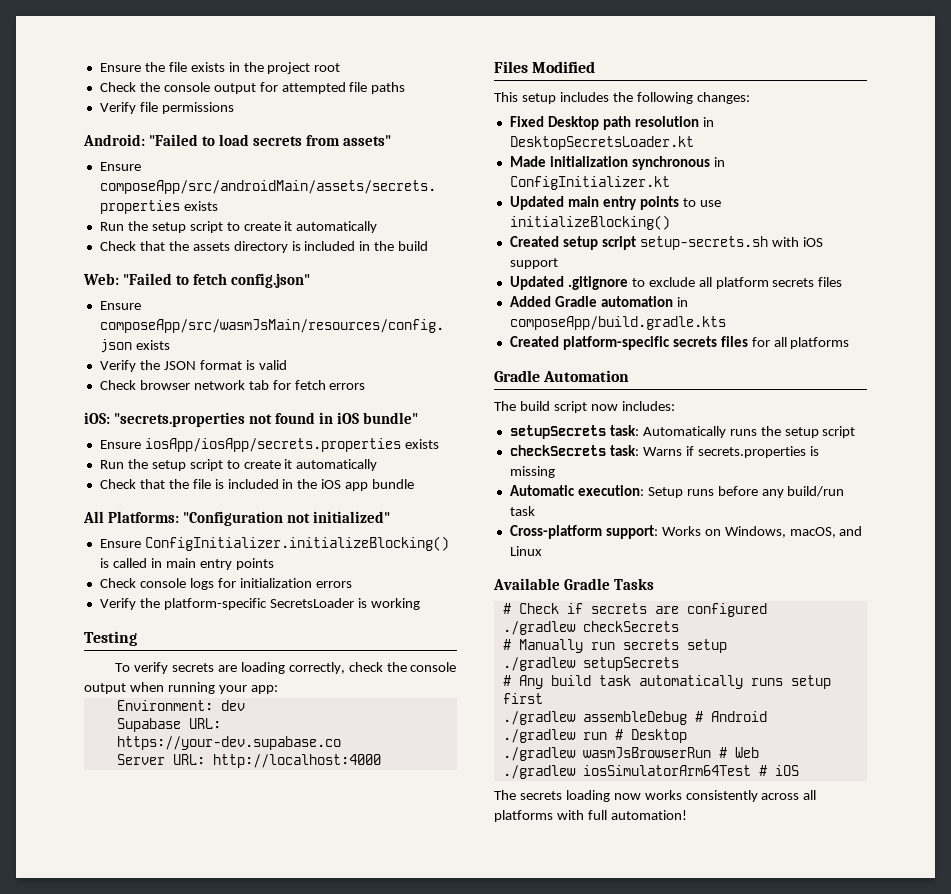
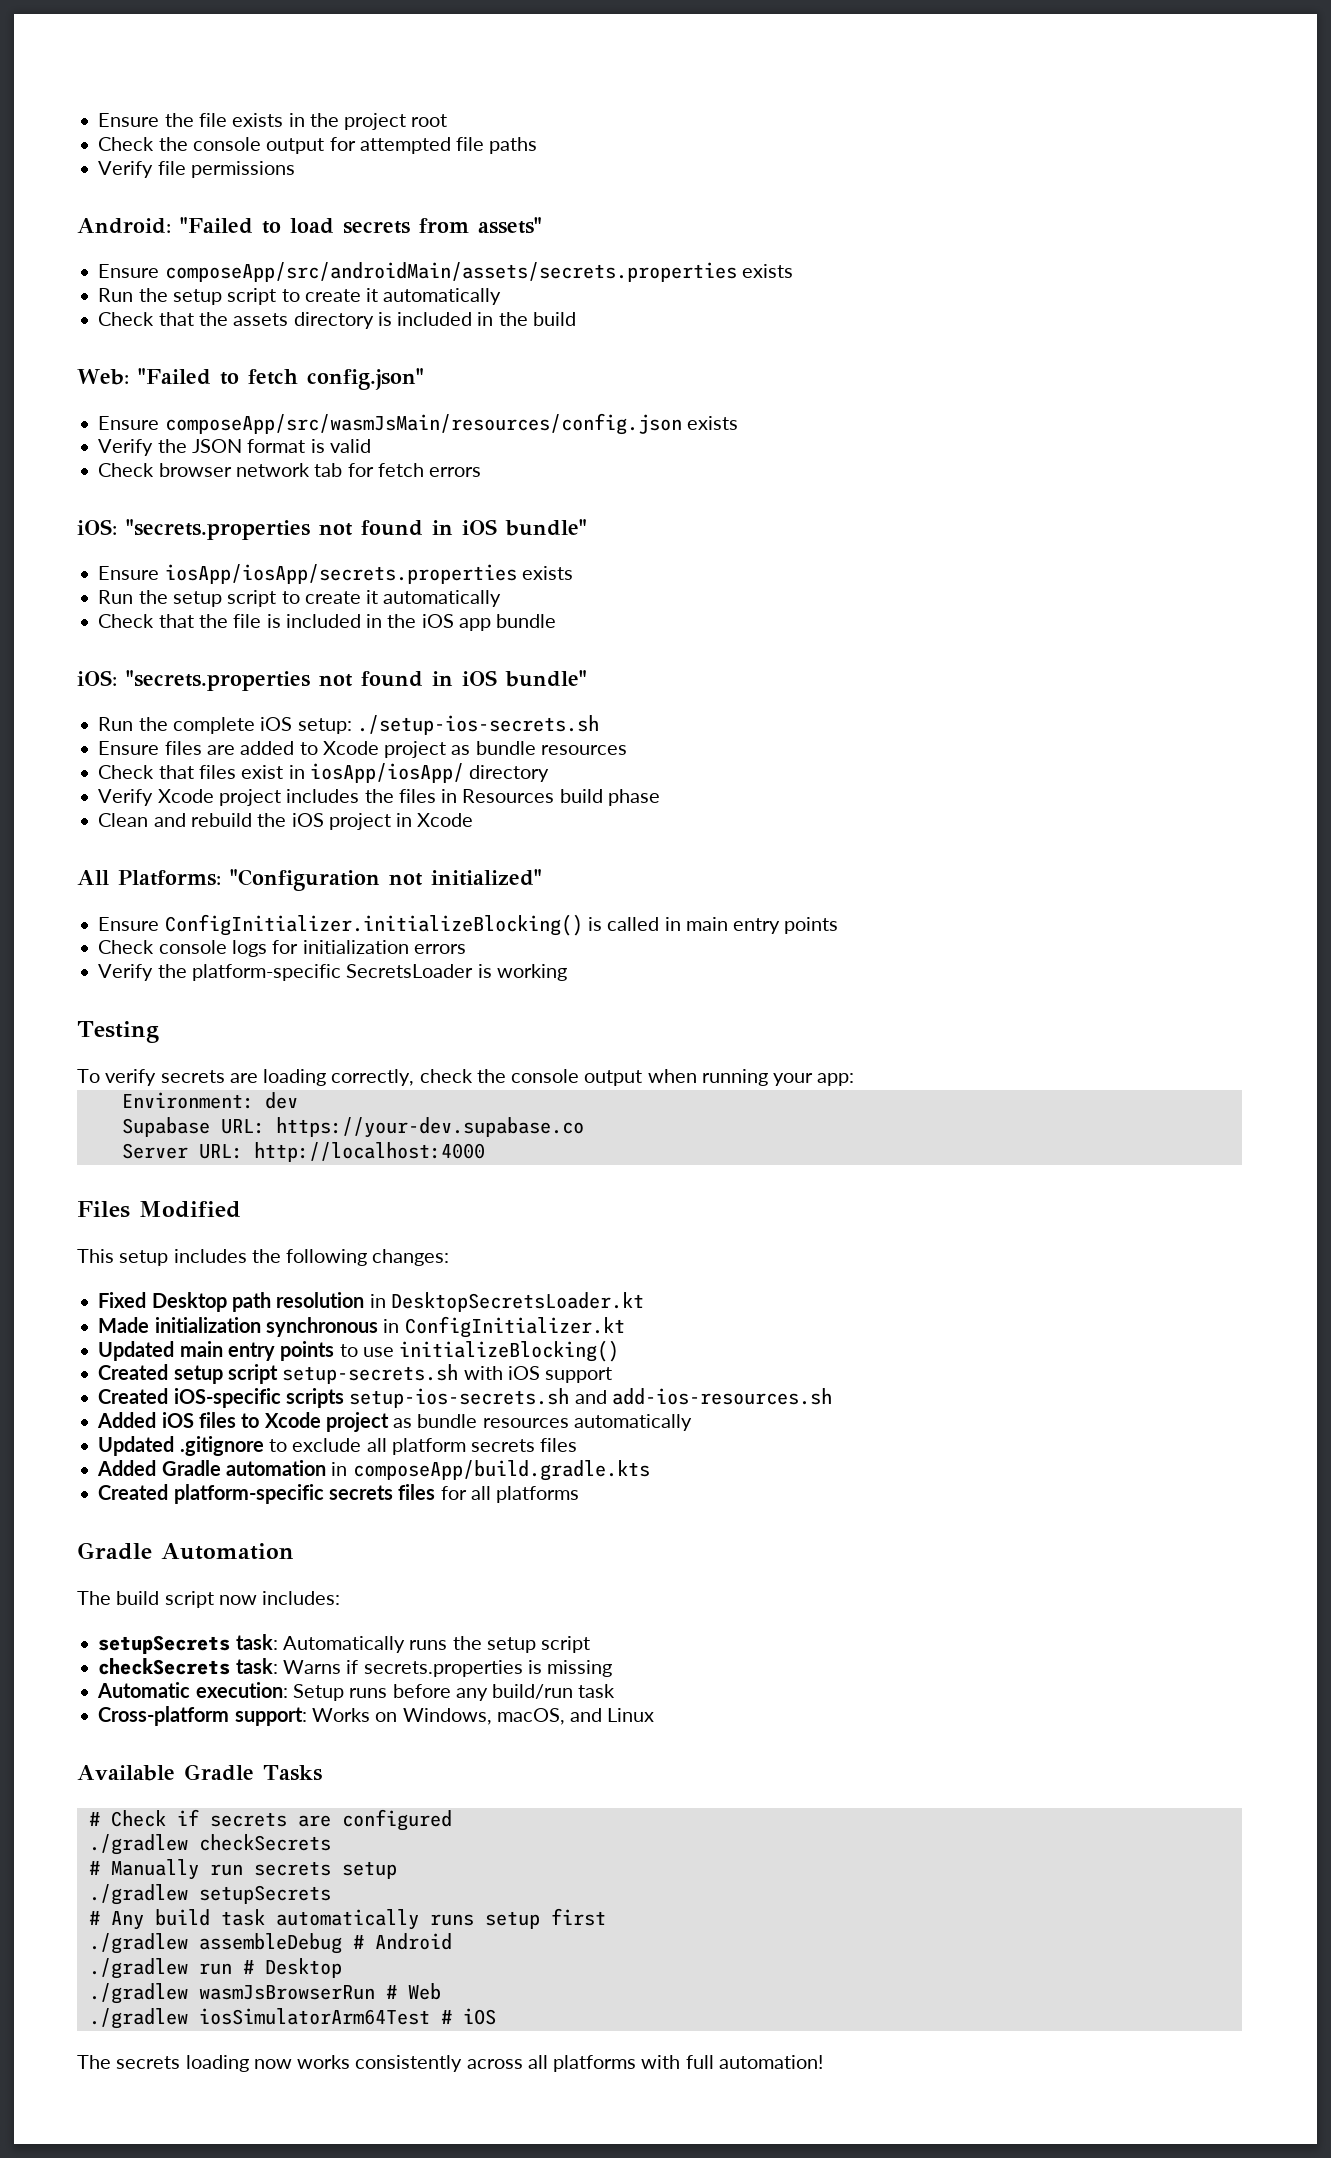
(415, 484) none -> [77,670,587,691] [98,715,599,735] [98,741,627,758] [98,763,550,783] [98,789,660,806] [98,813,474,830] // iOS: "secrets.properties not found in iOS bundle" // Run the complete iOS setup: ./setup-ios-secrets.sh // Ensure files are added to Xcode project as bundle resources // Check that files exist in iosApp/iosApp/ directory // Verify Xcode project includes the files in Resources build phase // Clean and rebuild the iOS project in Xcode
(558, 263) none -> [98,1388,832,1408] [97,1412,692,1432] // Created iOS-specific scripts setup-ios-secrets.sh and add-ios-resources.sh // Added iOS files to Xcode project as bundle resources automatically

